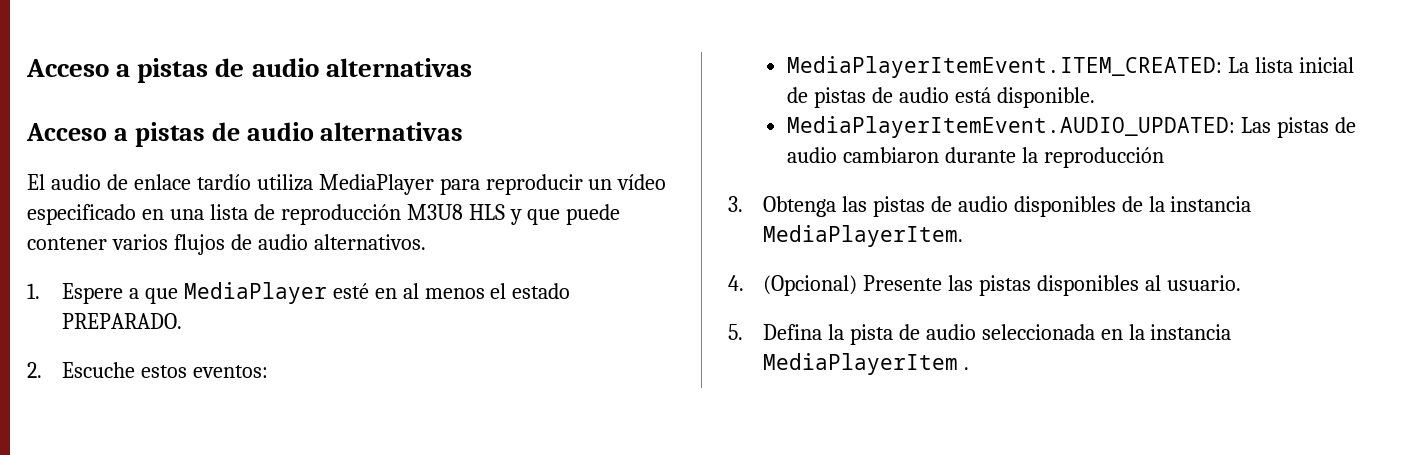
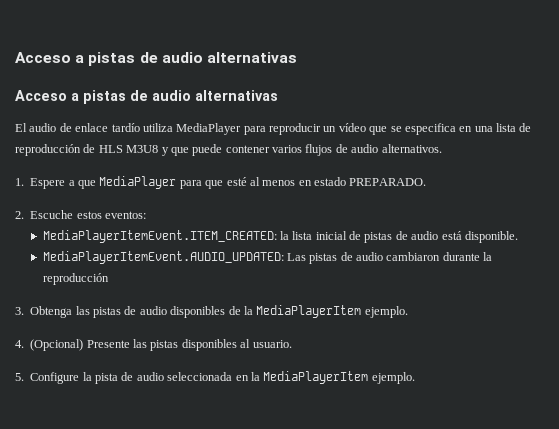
[27,204,136,225] especificado -> [369,123,456,135] que se especifica
[406,204,505,220] M3U8 HLS -> [83,144,159,153] de HLS M3U8
[332,283,397,299] esté en -> [179,177,247,189] para que esté
[490,283,507,299] el -> [298,180,312,186] en
[1228,57,1250,73] La -> [279,231,289,240] la
[1170,196,1252,212] [762,225,963,247] instancia MediaPlayerItem. -> [256,305,408,318] MediaPlayerItem ejemplo.
[762,324,822,340] Defina -> [30,372,80,384] Configure
[1150,324,1232,340] [762,353,969,375] instancia MediaPlayerItem . -> [263,371,415,384] MediaPlayerItem ejemplo.

